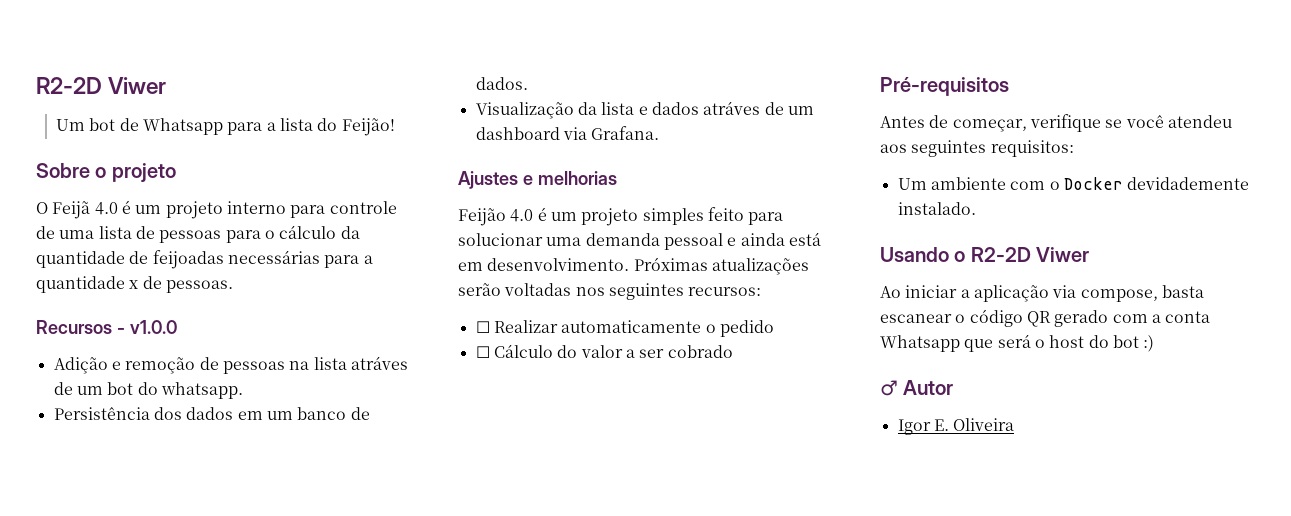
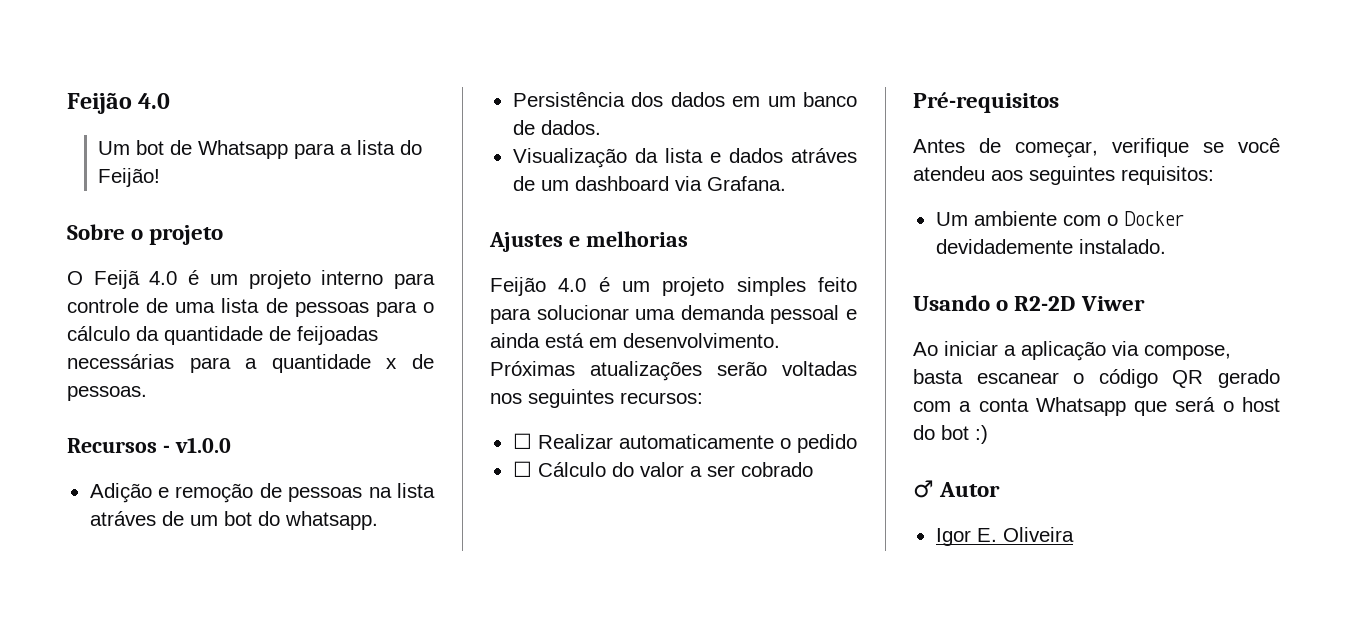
[36,77,167,94] R2-2D Viwer -> [67,92,171,114] Feijão 4.0

